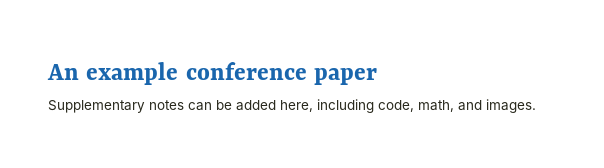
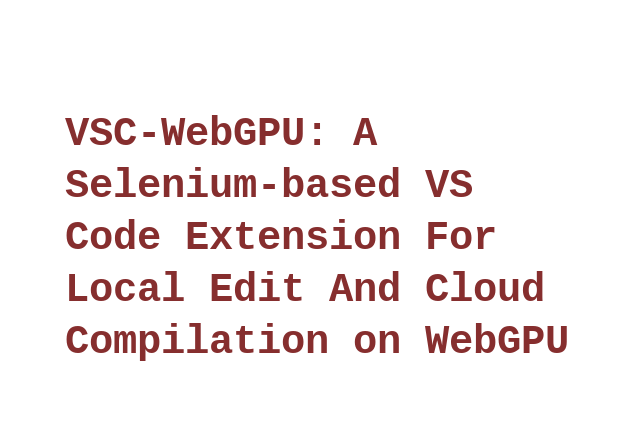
[47,62,377,85] [48,99,536,113] An example conference paper // Supplementary notes can be added here, including code, math, and images. -> [65,115,378,145] [65,167,473,197] [65,219,497,249] [65,271,545,301] [65,323,569,361] VSC-WebGPU: A Selenium-based VS Code Extension For Local Edit And Cloud Compilation on WebGPU

